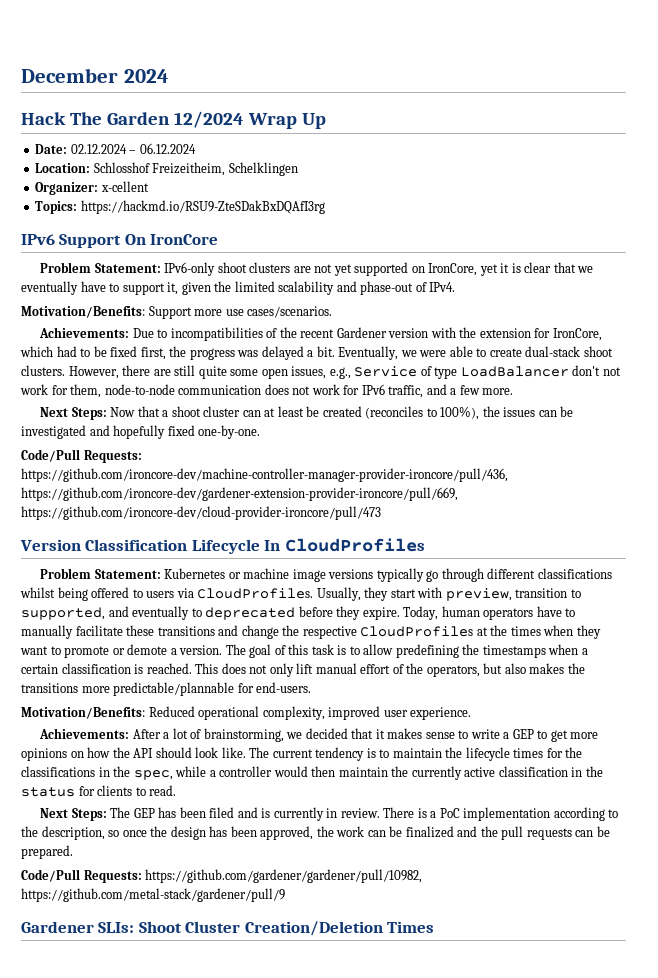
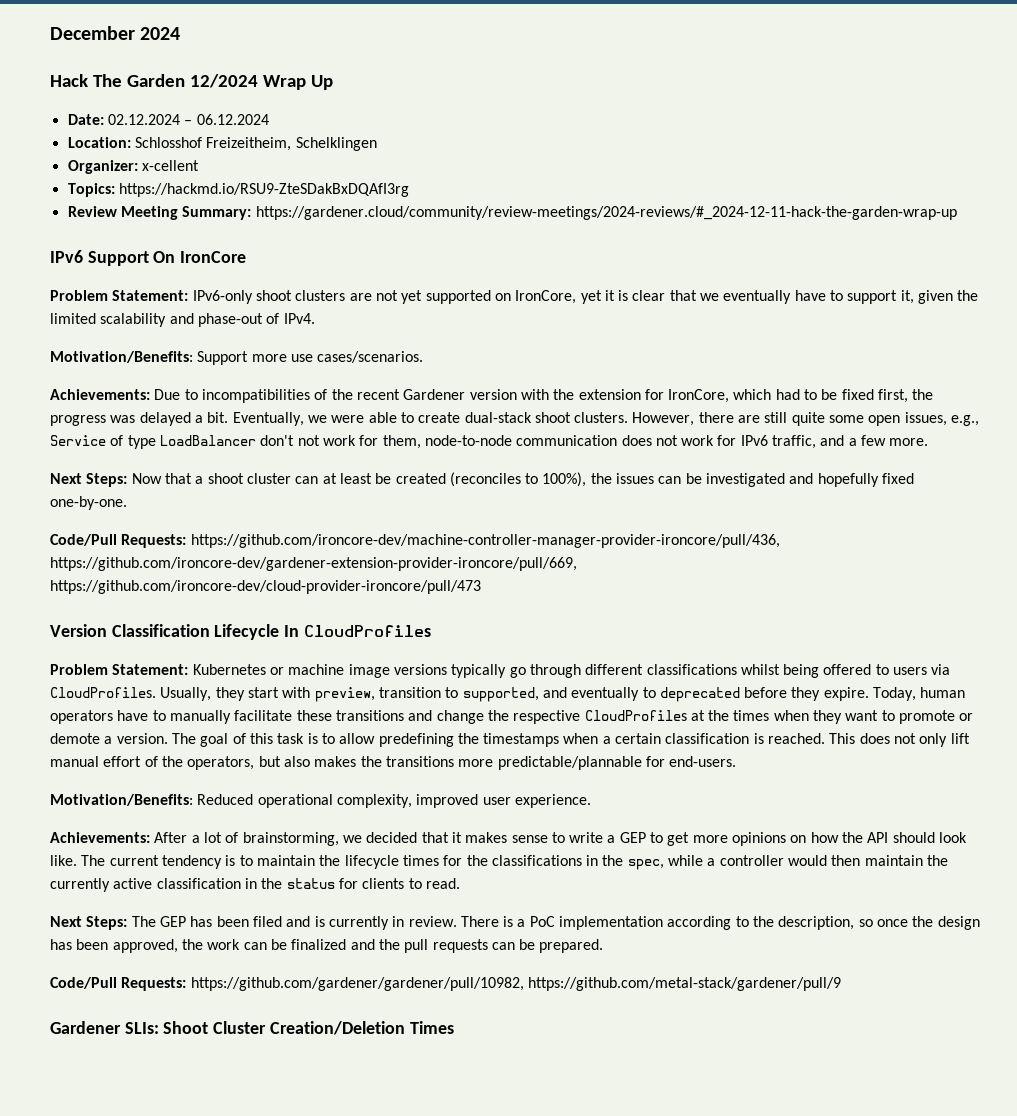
(325, 207) none -> [67,206,957,220] // Review Meeting Summary: https://gardener.cloud/community/review-meetings/2024-reviews/#_2024-12-11-hack-the-garden-wrap-up

